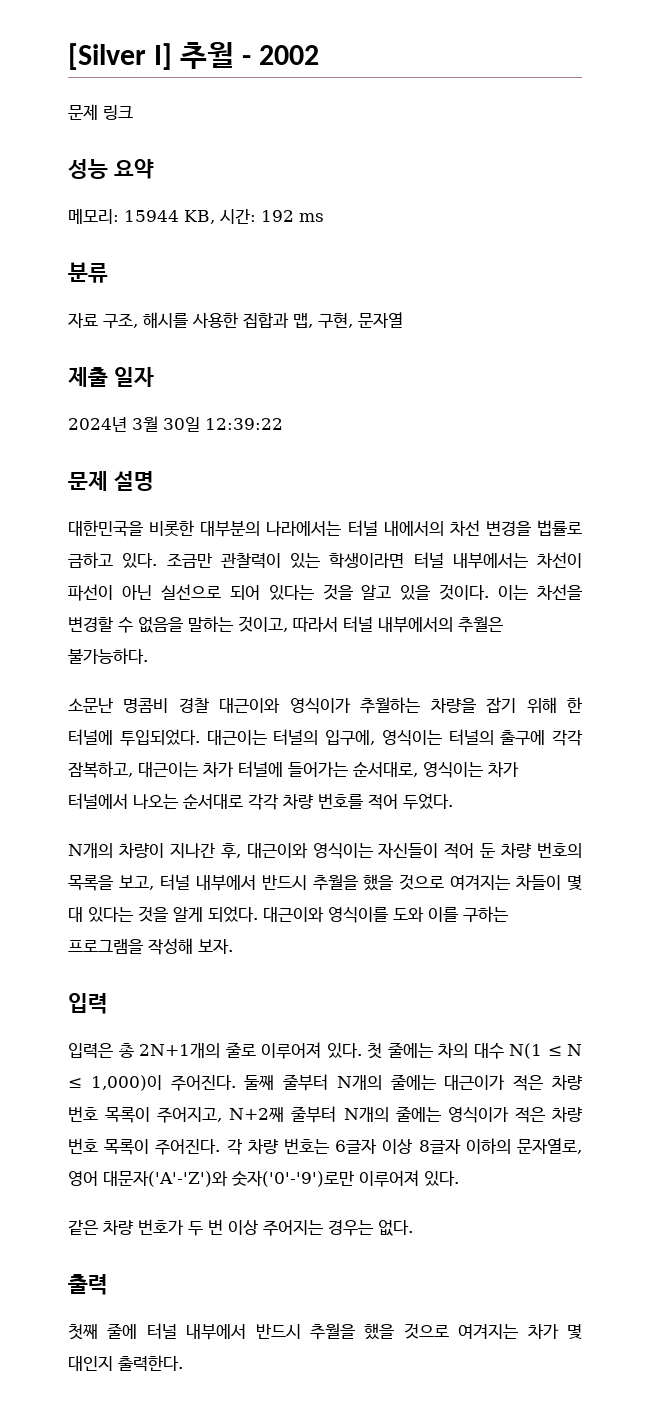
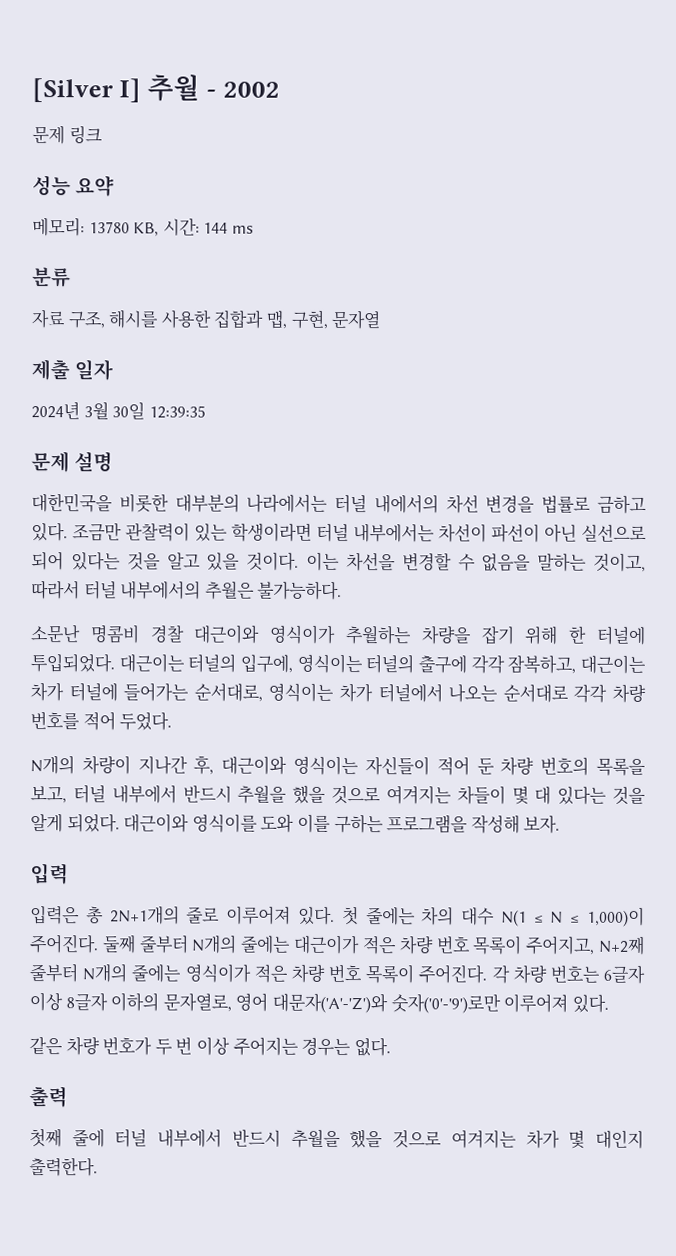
[124,210,179,222] 15944 -> [88,221,130,234] 13780
[261,210,294,222] 192 -> [203,222,229,234] 144
[205,418,283,430] 12:39:22 -> [148,405,206,419] 12:39:35

